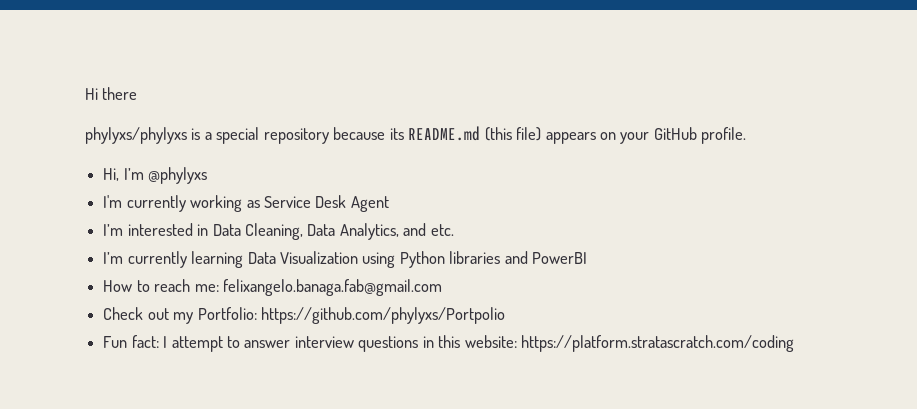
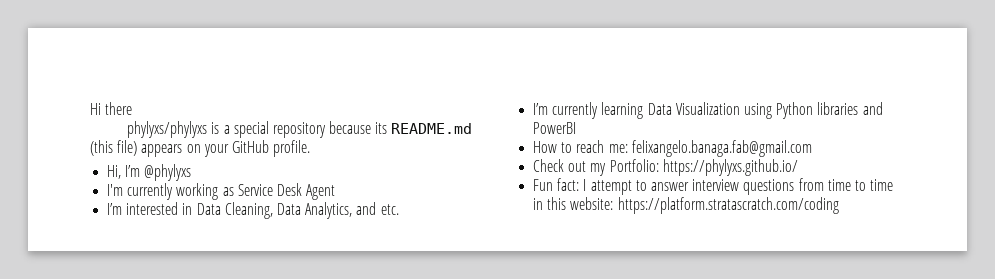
[260,307,505,324] https://github.com/phylyxs/Portpolio -> [662,159,798,176] https://phylyxs.github.io/
(419, 344) none -> [798,178,894,191] from time to time

